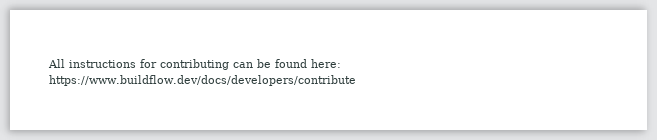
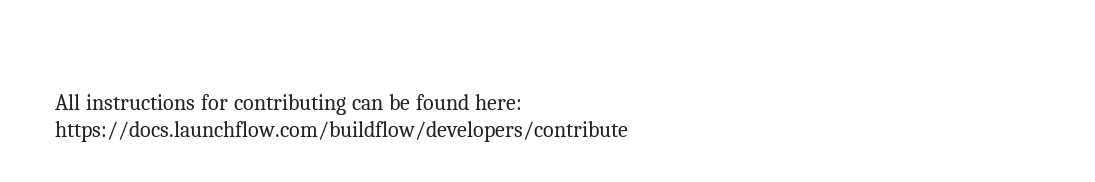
[49,75,356,86] https://www.buildflow.dev/docs/developers/contribute -> [55,121,628,142] https://docs.launchflow.com/buildflow/developers/contribute

